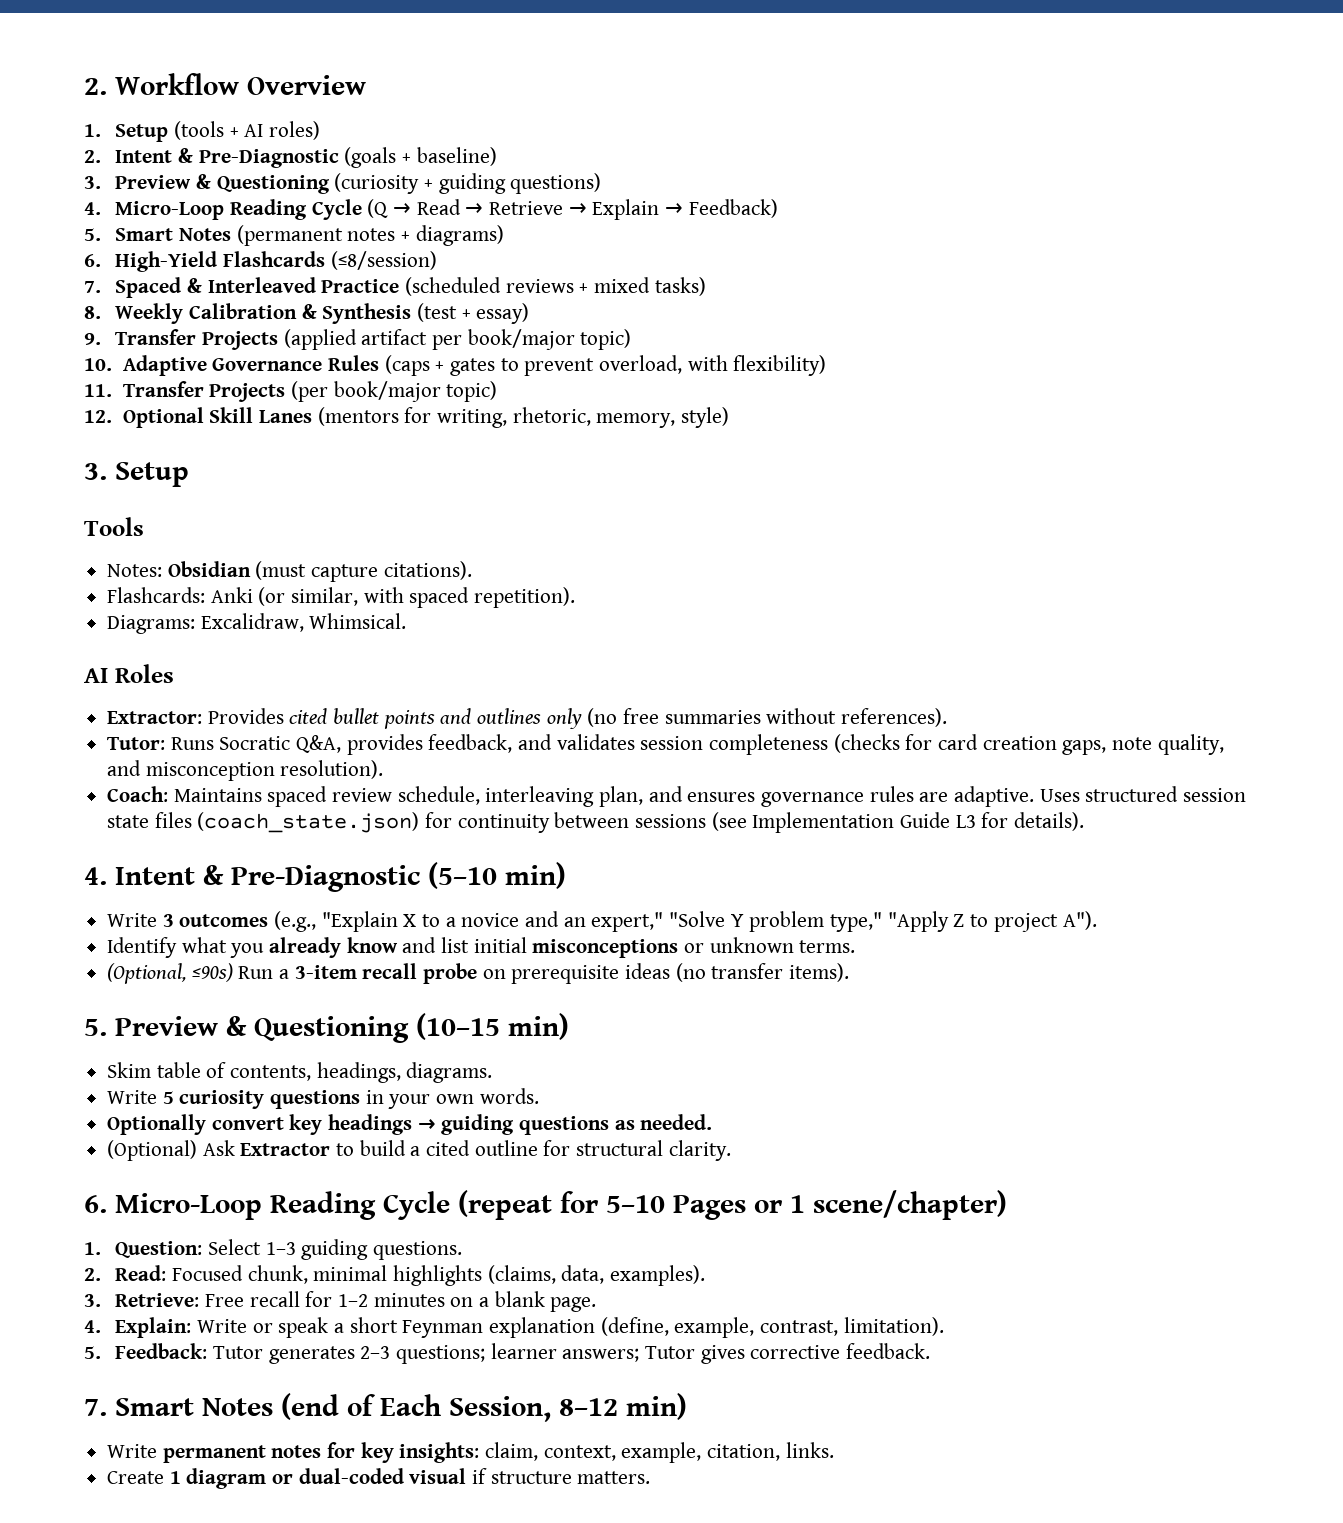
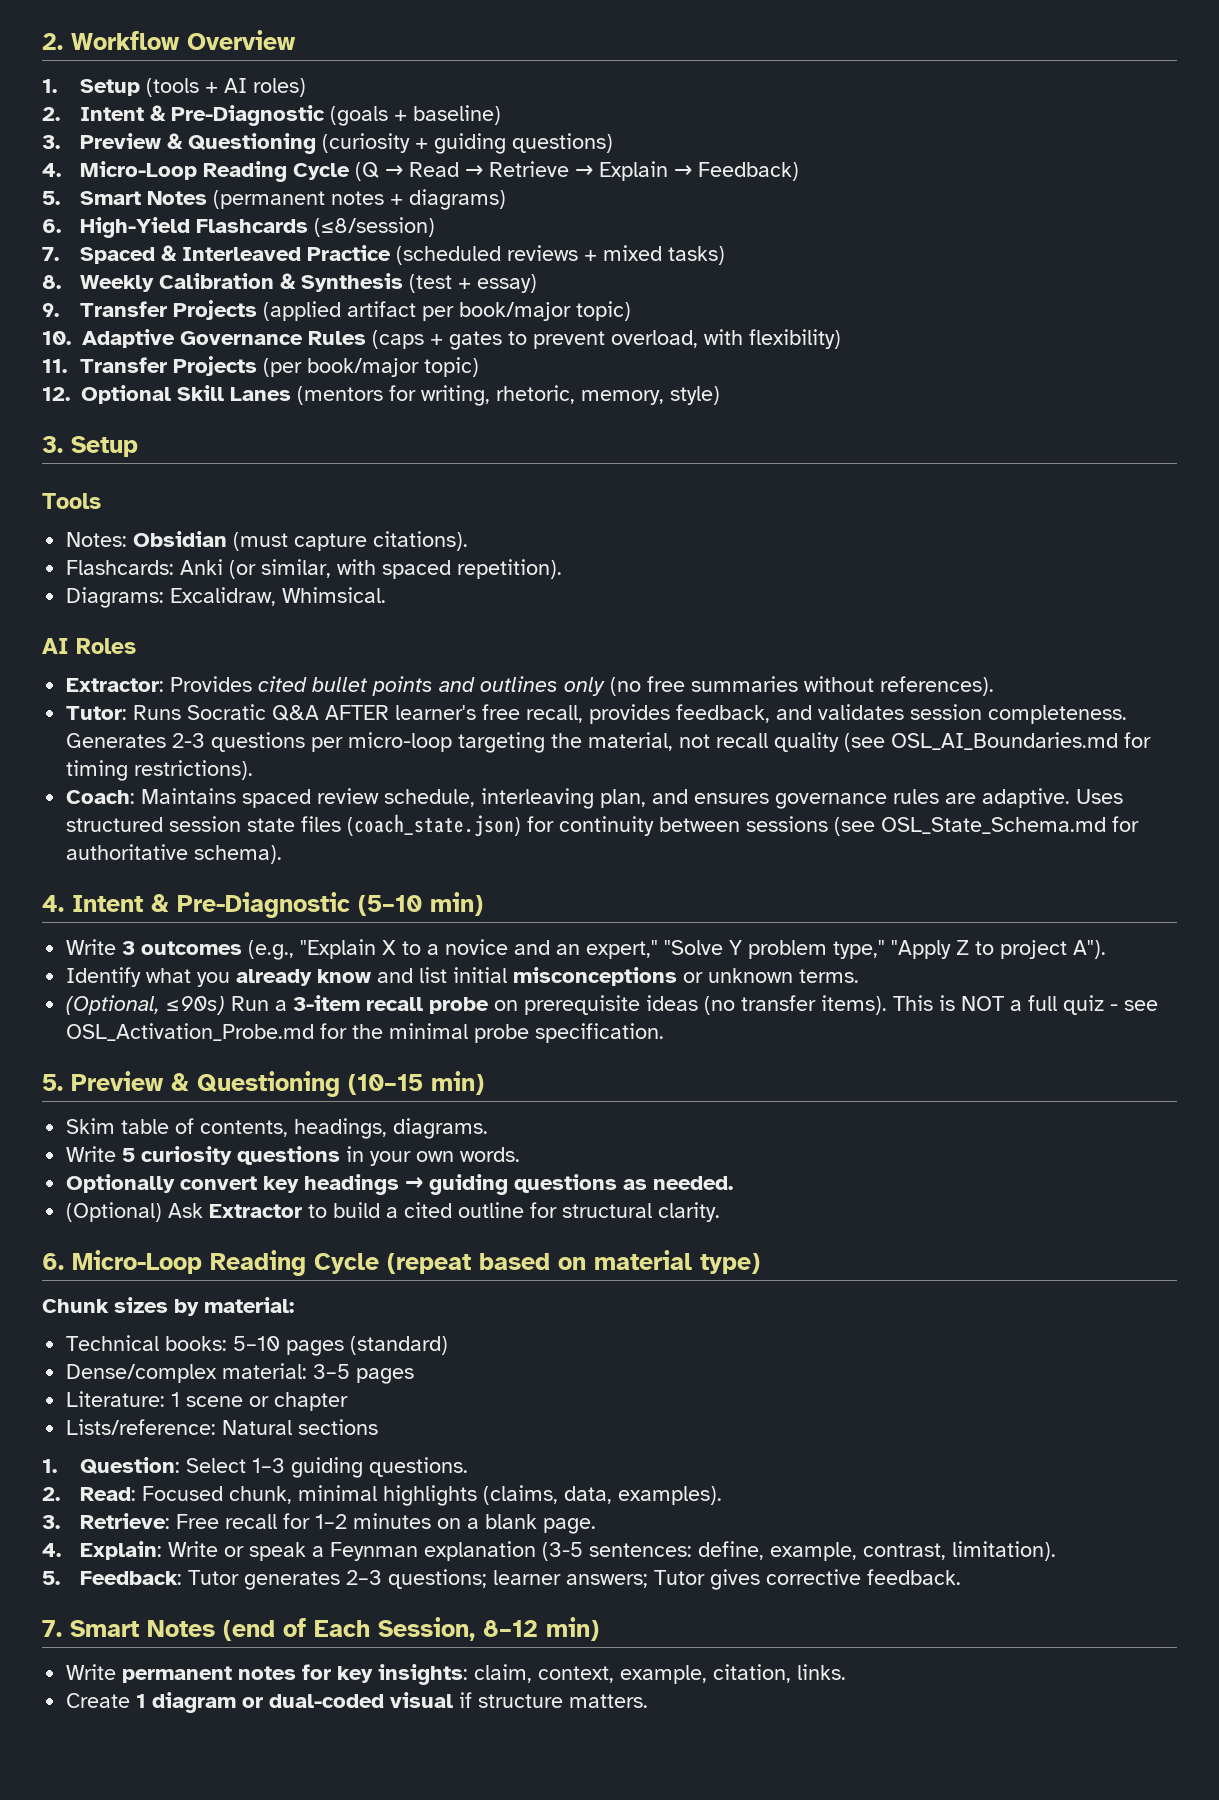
[296,735,342,753] Q&A, -> [272,704,584,723] Q&A AFTER learner's free recall,
[709,734,1224,755] [107,760,384,781] completeness (checks for card creation gaps, note quality, and misconception resolution). -> [988,705,1128,724] [66,732,1152,753] [66,760,254,781] completeness. Generates 2-3 questions per micro-loop targeting the material, not recall quality (see OSL_AI_Boundaries.md for timing restrictions).
[752,812,1085,833] Implementation Guide L3 for details). -> [881,816,1140,834] [66,844,283,864] OSL_State_Schema.md for authoritative schema).
(850, 972) none -> [893,995,1159,1015] [66,1023,665,1043] This is NOT a full quiz - see OSL_Activation_Probe.md for the minimal probe specification.
[560,1190,1007,1220] for 5–10 Pages or 1 scene/chapter) -> [479,1250,760,1274] [42,1297,294,1316] [66,1335,449,1356] [66,1363,415,1384] [66,1391,349,1411] [66,1419,379,1435] based on material type) // Chunk sizes by material: // Technical books: 5–10 pages (standard) // Dense/complex material: 3–5 pages // Literature: 1 scene or chapter // Lists/reference: Natural sections
[349,1317,398,1333] short -> (325, 1551) none
[600,1317,669,1336] (define, -> [542,1541,765,1561] (3-5 sentences: define,

